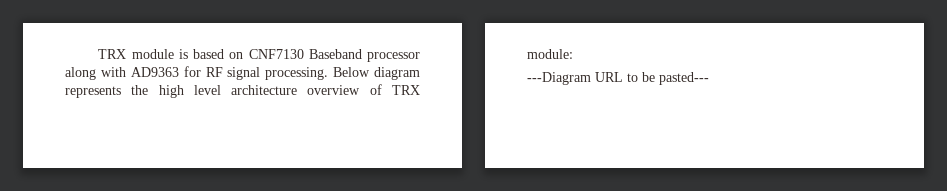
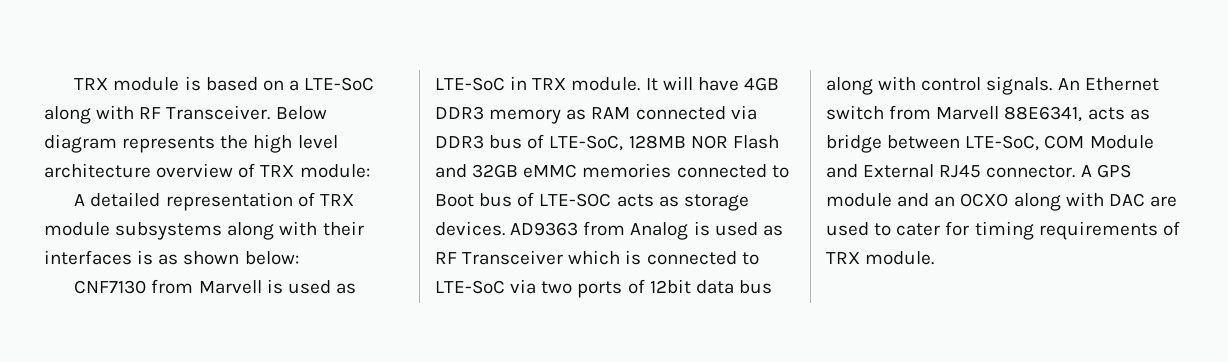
[248,49,420,62] [65,66,329,80] CNF7130 Baseband processor along with AD9363 for RF signal processing. -> [288,77,375,91] [44,105,271,124] a LTE-SoC along with RF Transceiver.
[527,72,709,85] ---Diagram URL to be pasted--- -> [74,192,354,211] [44,221,364,240] [44,250,299,265] [74,279,356,294] [435,76,779,91] [435,105,757,124] [435,134,779,151] [435,163,789,178] [435,192,749,211] [435,221,783,240] [435,250,759,265] [435,279,772,298] [826,76,1159,95] [826,105,1150,122] [826,134,1154,153] [826,164,1131,178] [826,192,1177,211] [826,221,1180,240] [826,251,935,265] A detailed representation of TRX module subsystems along with their interfaces is as shown below: // CNF7130 from Marvell is used as LTE-SoC in TRX module. It will have 4GB DDR3 memory as RAM connected via DDR3 bus of LTE-SoC, 128MB NOR Flash and 32GB eMMC memories connected to Boot bus of LTE-SOC acts as storage devices. AD9363 from Analog is used as RF Transceiver which is connected to LTE-SoC via two ports of 12bit data bus along with control signals. An Ethernet switch from Marvell 88E6341, acts as bridge between LTE-SoC, COM Module and External RJ45 connector. A GPS module and an OCXO along with DAC are used to cater for timing requirements of TRX module.

